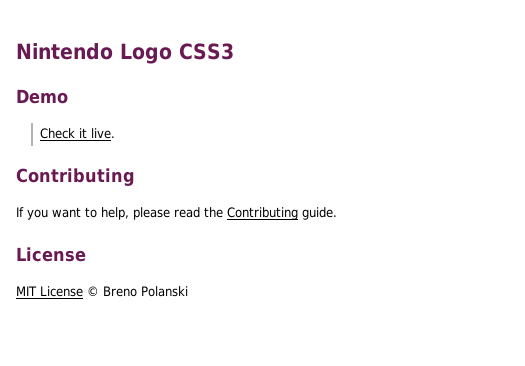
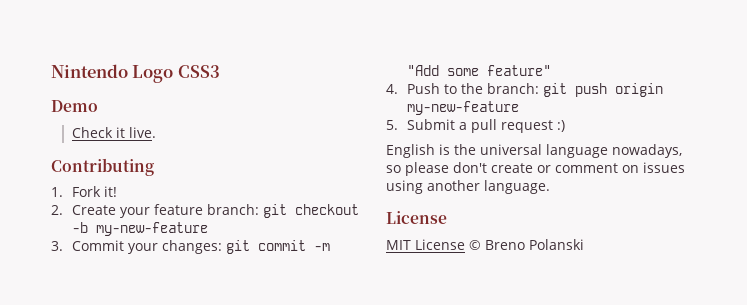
[16,207,337,220] If you want to help, please read the Contributing guide. -> [51,186,117,197] [51,204,359,218] [71,222,208,236] [51,240,330,254] [406,65,551,76] [386,83,663,97] [406,101,519,115] [386,119,565,133] [386,144,682,158] [386,162,685,176] [386,180,550,194] 1. Fork it! // 2. Create your feature branch: git checkout -b my-new-feature // 3. Commit your changes: git commit -m "Add some feature" // 4. Push to the branch: git push origin my-new-feature // 5. Submit a pull request :) // English is the universal language nowadays, so please don't create or comment on issues using another language.

